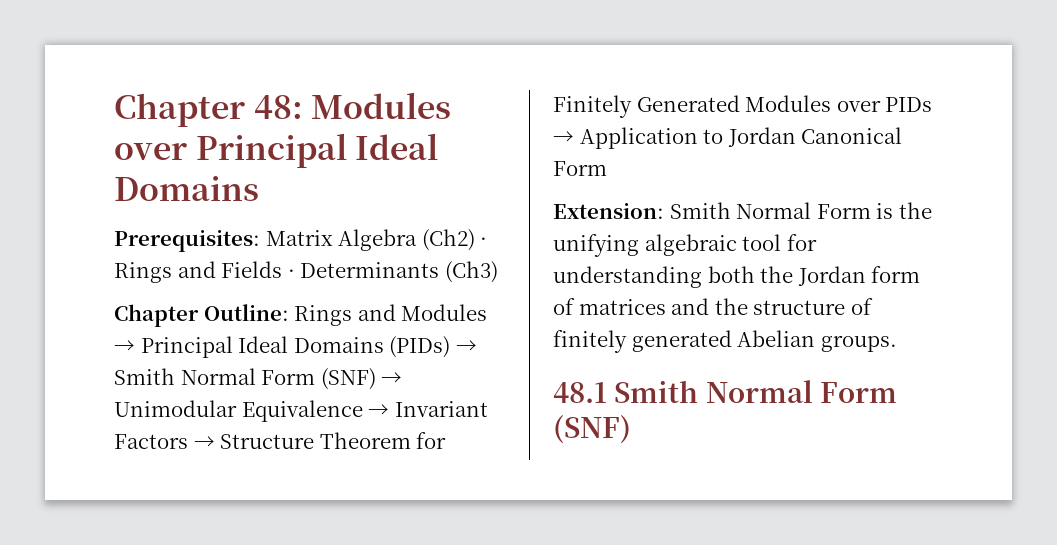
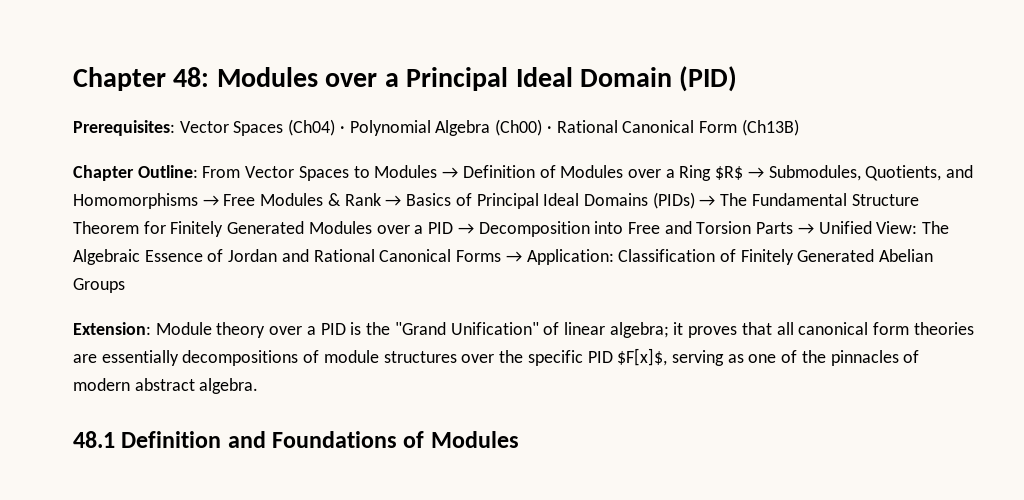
[195,133,439,168] [114,176,259,201] Principal Ideal Domains -> [384,66,738,92] a Principal Ideal Domain (PID)
[265,229,488,251] [114,261,498,283] [114,304,488,327] [114,340,135,353] Matrix Algebra (Ch2) · Rings and Fields · Determinants (Ch3) // Chapter Outline: Rings and Modules → -> [179,119,799,136] [73,165,974,181] [73,193,472,209] Vector Spaces (Ch04) · Polynomial Algebra (Ch00) · Rational Canonical Form (Ch13B) // Chapter Outline: From Vector Spaces to Modules → Definition of Modules over a Ring $R$ → Submodules, Quotients, and Homomorphisms → Free Modules & Rank → Basics of
[114,368,403,390] [114,400,488,422] [114,434,215,449] Smith Normal Form (SNF) → Unimodular Equivalence → Invariant Factors → -> [720,193,847,206] The Fundamental
[885,97,933,112] [553,127,903,149] [553,161,607,176] [553,202,932,219] [553,234,817,257] [553,266,921,288] [553,298,873,315] [553,330,897,353] [553,380,898,403] [553,415,631,444] PIDs → Application to Jordan Canonical Form // Extension: Smith Normal Form is the unifying algebraic tool for understanding both the Jordan form of matrices and the structure of finitely generated Abelian groups. // 48.1 Smith Normal Form (SNF) -> [414,221,950,237] [73,249,934,265] [73,278,125,293] [73,322,974,338] [73,348,920,366] [73,378,259,394] [73,431,519,448] a PID → Decomposition into Free and Torsion Parts → Unified View: The Algebraic Essence of Jordan and Rational Canonical Forms → Application: Classification of Finitely Generated Abelian Groups // Extension: Module theory over a PID is the "Grand Unification" of linear algebra; it proves that all canonical form theories are essentially decompositions of module structures over the specific PID $F[x]$, serving as one of the pinnacles of modern abstract algebra. // 48.1 Definition and Foundations of Modules

